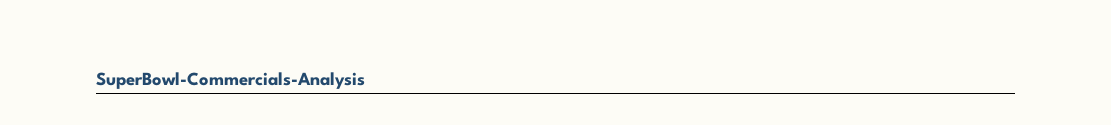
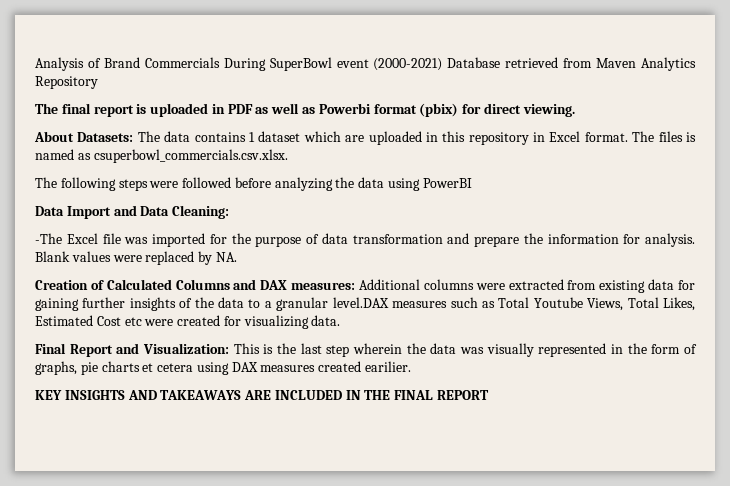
[96,72,365,89] SuperBowl-Commercials-Analysis -> [35,57,696,71] [35,76,98,89] [35,103,575,117] [34,131,697,145] [35,149,288,163] [35,177,472,191] [35,205,230,219] [35,233,695,247] [35,251,237,265] [35,279,695,293] [35,297,695,311] [35,315,341,329] [35,343,697,357] [35,361,412,375] [35,390,490,400] Analysis of Brand Commercials During SuperBowl event (2000-2021) Database retrieved from Maven Analytics Repository // The final report is uploaded in PDF as well as Powerbi format (pbix) for direct viewing. // About Datasets: The data contains 1 dataset which are uploaded in this repository in Excel format. The files is named as csuperbowl_commercials.csv.xlsx. // The following steps were followed before analyzing the data using PowerBI // Data Import and Data Cleaning: // -The Excel file was imported for the purpose of data transformation and prepare the information for analysis. Blank values were replaced by NA. // Creation of Calculated Columns and DAX measures: Additional columns were extracted from existing data for gaining further insights of the data to a granular level.DAX measures such as Total Youtube Views, Total Likes, Estimated Cost etc were created for visualizing data. // Final Report and Visualization: This is the last step wherein the data was visually represented in the form of graphs, pie charts et cetera using DAX measures created earilier. // KEY INSIGHTS AND TAKEAWAYS ARE INCLUDED IN THE FINAL REPORT

